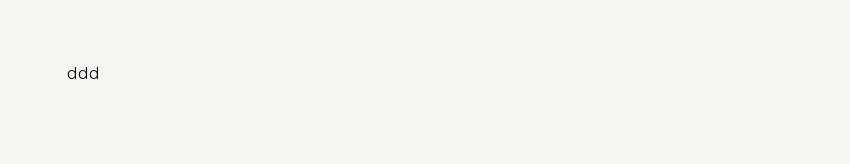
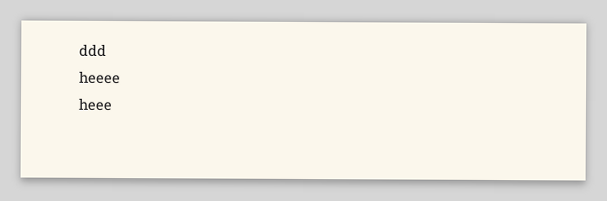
(100, 73) none -> [79,70,121,85] [78,97,113,111] // heeee // heee

